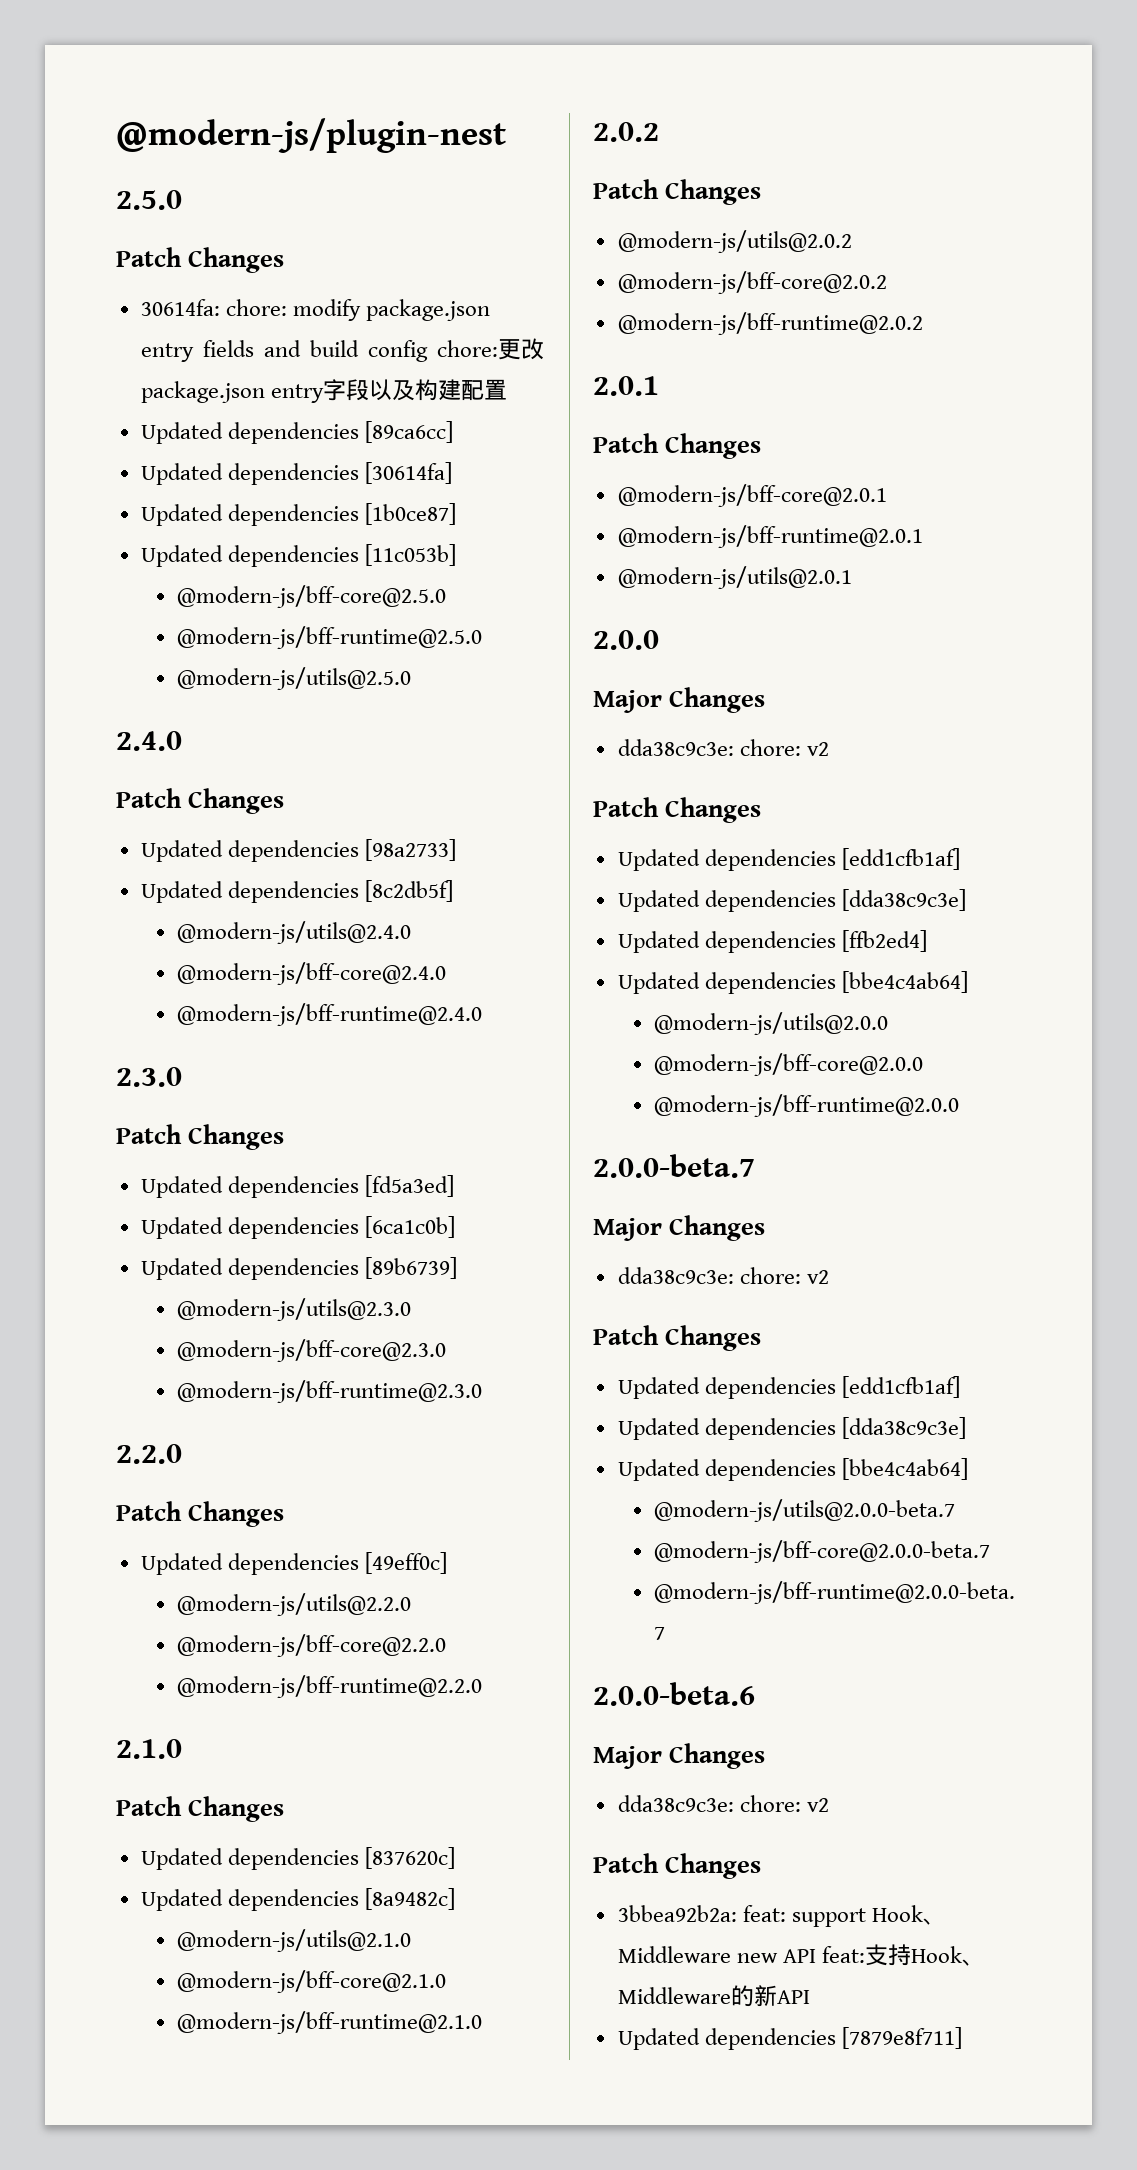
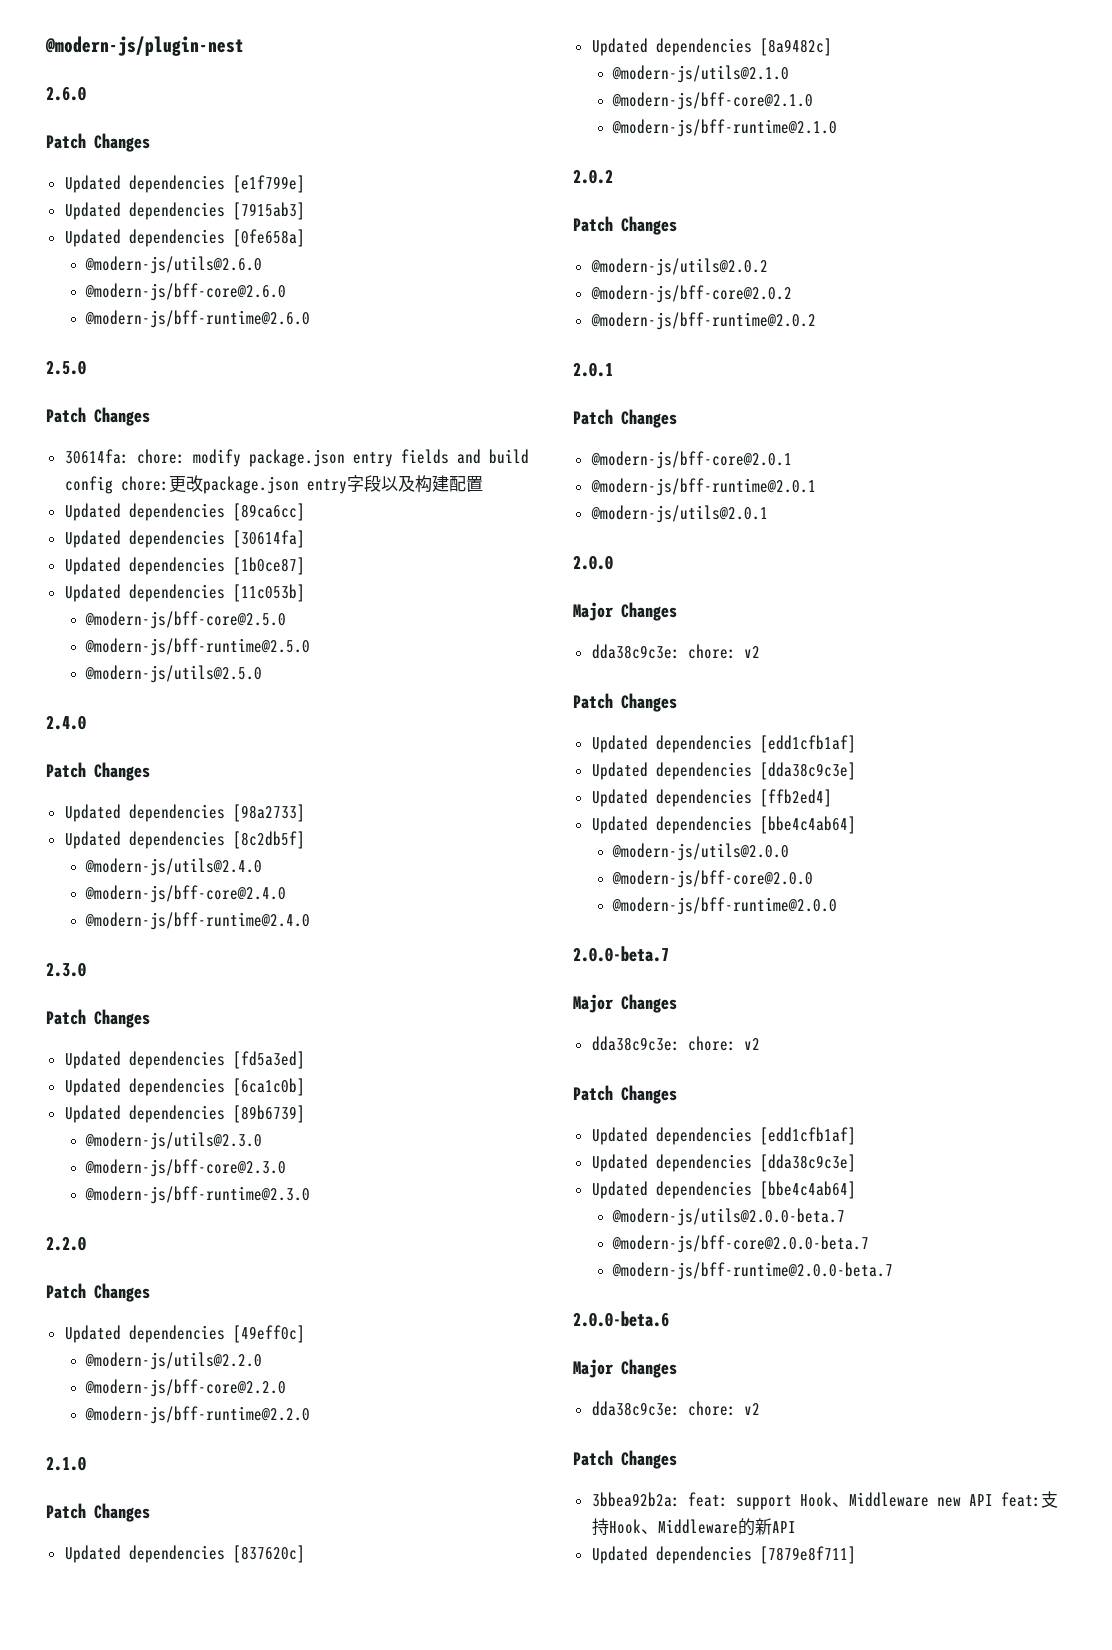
(506, 135) none -> [46,86,86,101] [46,133,150,152] [64,175,305,193] [64,202,305,220] [64,229,305,247] [85,256,263,274] [85,283,287,301] [85,310,311,328] // 2.6.0 // Patch Changes // Updated dependencies [e1f799e] // Updated dependencies [7915ab3] // Updated dependencies [0fe658a] // @modern-js/utils@2.6.0 // @modern-js/bff-core@2.6.0 // @modern-js/bff-runtime@2.6.0

